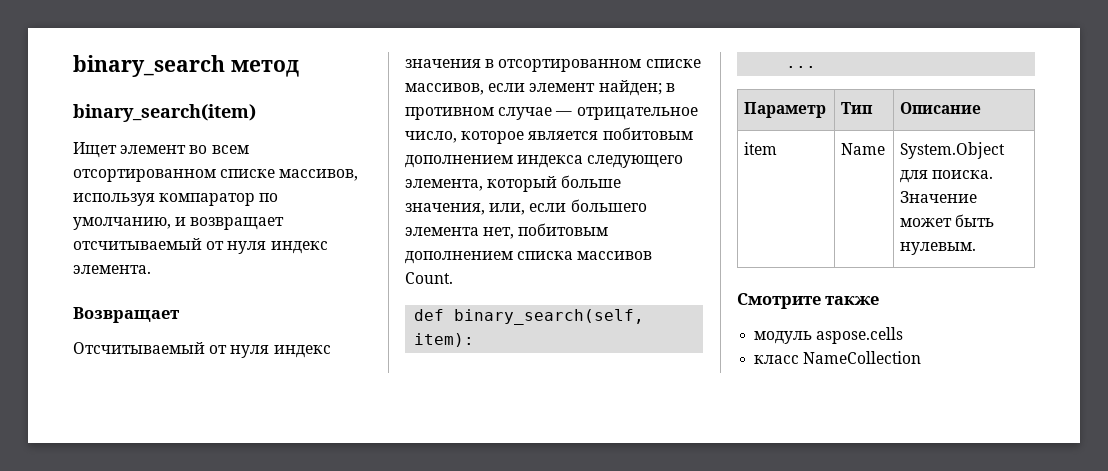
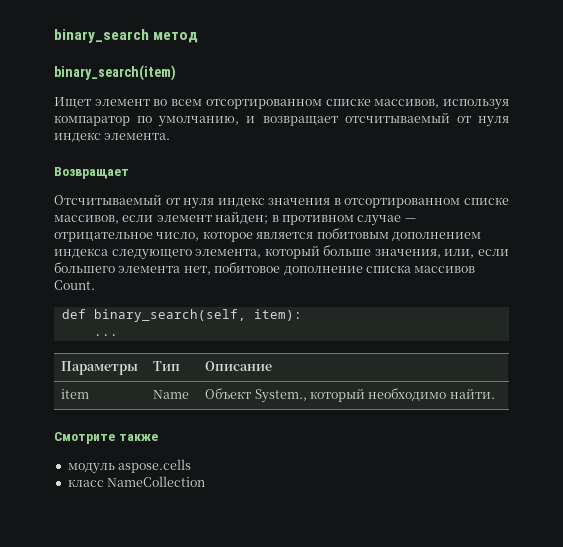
[518,223,609,236] [405,251,513,264] побитовым дополнением -> [214,262,363,276] побитовое дополнение
[744,102,827,118] Параметр -> [61,361,139,375] Параметры
[900,142,1006,159] [900,170,994,183] [900,191,978,203] [900,214,995,227] [900,242,977,255] System.Object для поиска. Значение может быть нулевым. -> [205,388,495,403] Объект System., который необходимо найти.

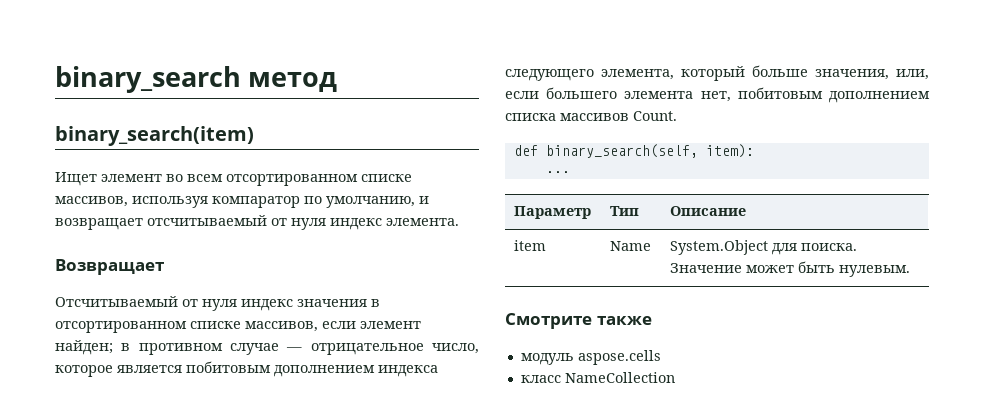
[214,262,363,276] побитовое дополнение -> [737,87,930,103] побитовым дополнением
[61,361,139,375] Параметры -> [514,206,592,219] Параметр
[205,388,495,403] Объект System., который необходимо найти. -> [670,240,858,255] [670,261,911,277] System.Object для поиска. Значение может быть нулевым.

